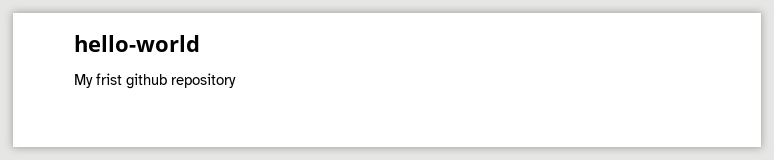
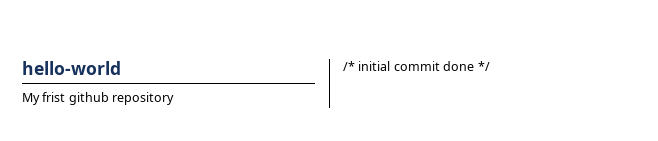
(236, 80) none -> [343,61,490,71] // /* initial commit done */

